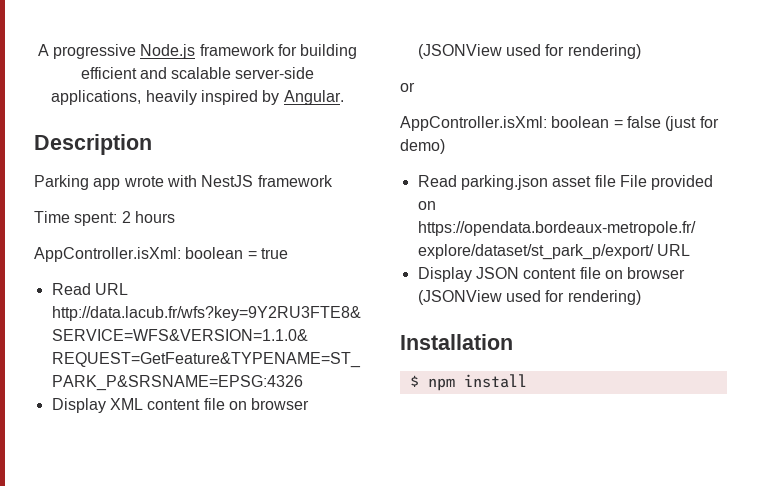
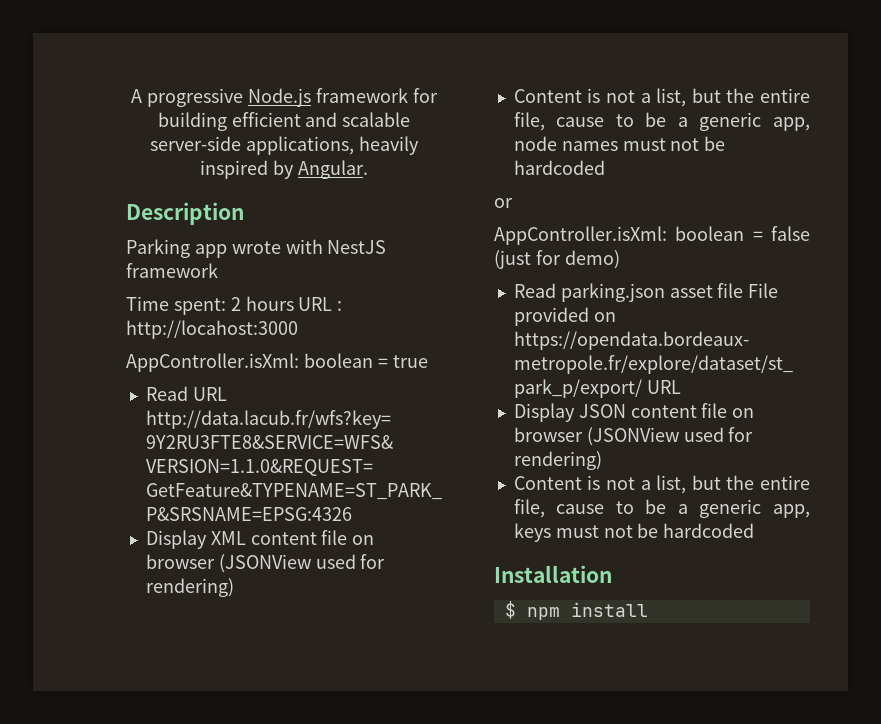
(175, 217) none -> [298,297,343,311] [126,320,298,339] URL : http://locahost:3000
(641, 51) none -> [513,88,810,107] [513,112,810,131] [513,136,726,151] [513,160,605,175] // Content is not a list, but the entire file, cause to be a generic app, node names must not be hardcoded
(641, 297) none -> [513,475,810,494] [513,499,810,518] [513,523,755,542] // Content is not a list, but the entire file, cause to be a generic app, keys must not be hardcoded

